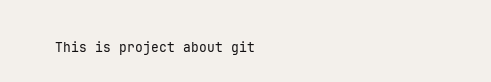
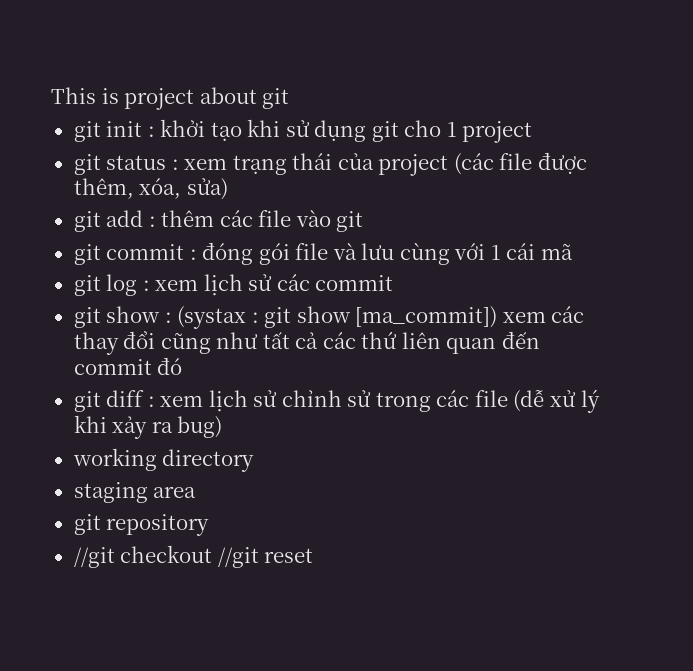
(255, 48) none -> [73,119,533,143] [73,152,587,176] [73,178,228,200] [73,210,364,232] [73,242,573,265] [73,274,394,296] [73,306,585,329] [73,331,540,355] [73,357,183,375] [73,389,600,413] [73,415,223,439] [72,448,255,472] [73,482,197,503] [73,514,210,536] [73,545,314,568] // git init : khởi tạo khi sử dụng git cho 1 project // git status : xem trạng thái của project (các file được thêm, xóa, sửa) // git add : thêm các file vào git // git commit : đóng gói file và lưu cùng với 1 cái mã // git log : xem lịch sử các commit // git show : (systax : git show [ma_commit]) xem các thay đổi cũng như tất cả các thứ liên quan đến commit đó // git diff : xem lịch sử chỉnh sử trong các file (dễ xử lý khi xảy ra bug) // working directory // staging area // git repository // //git checkout //git reset

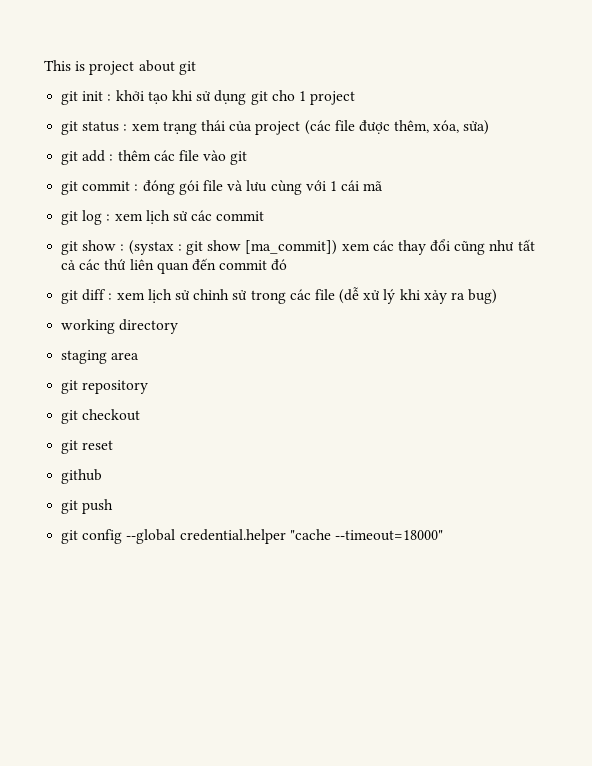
[73,547,115,568] //git -> [61,410,79,424] git
[217,547,259,568] //git -> [61,440,79,454] // git
(314, 555) none -> [61,469,103,484] [61,499,114,514] [61,529,443,544] // github // git push // git config --global credential.helper "cache --timeout=18000"

